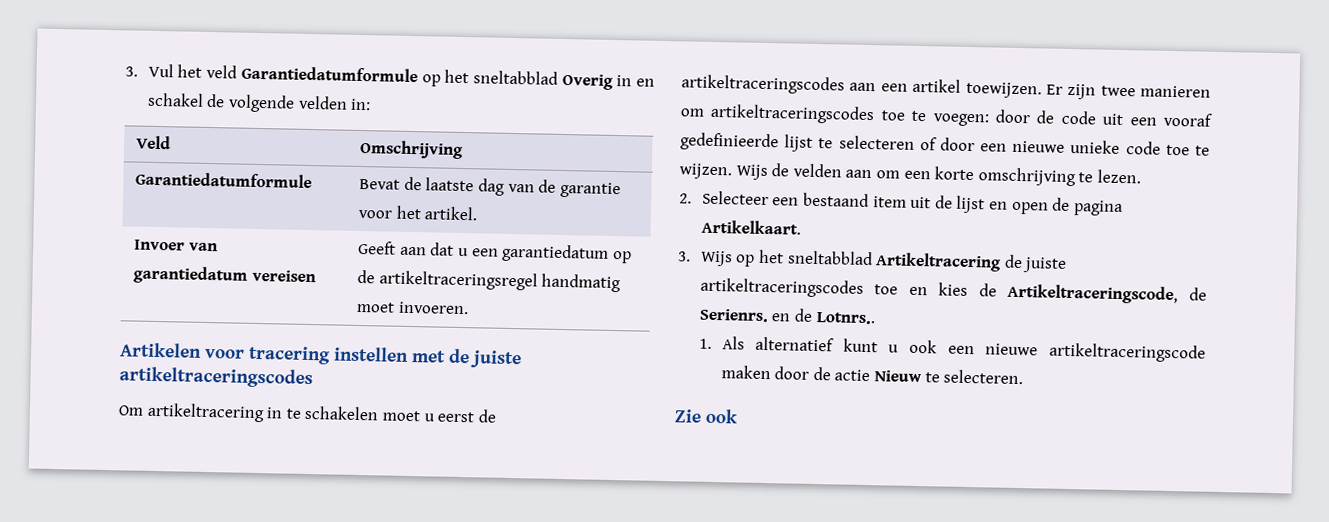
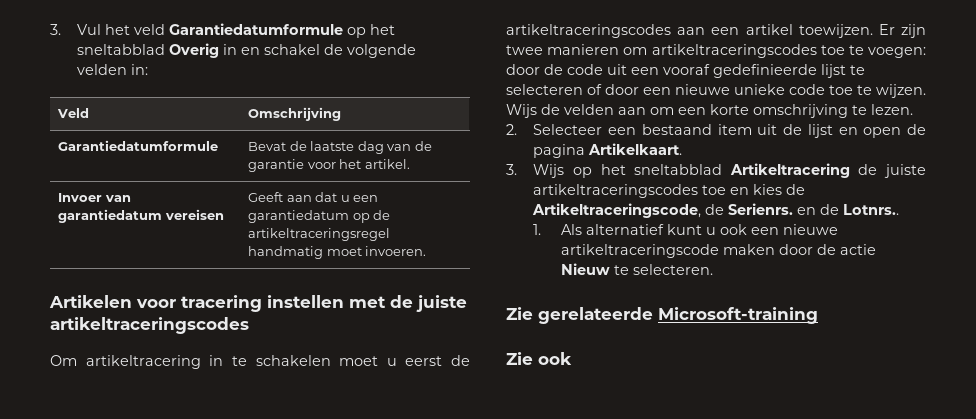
(1024, 377) none -> [506,307,818,324] // Zie gerelateerde Microsoft-training

